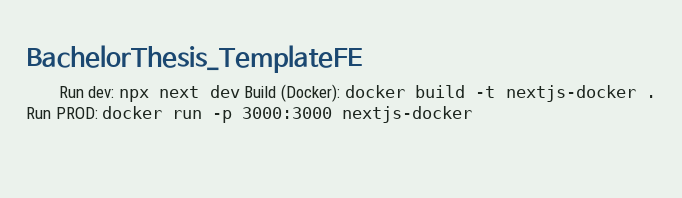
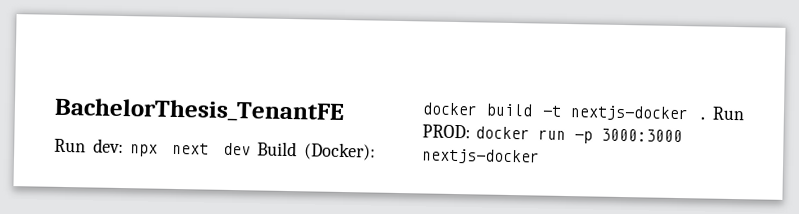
[26,45,363,73] BachelorThesis_TemplateFE -> [54,97,345,123] BachelorThesis_TenantFE

